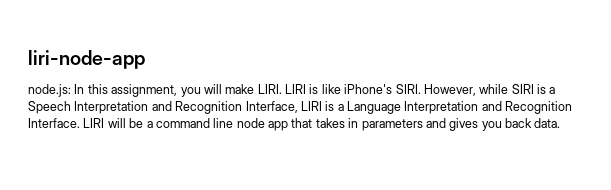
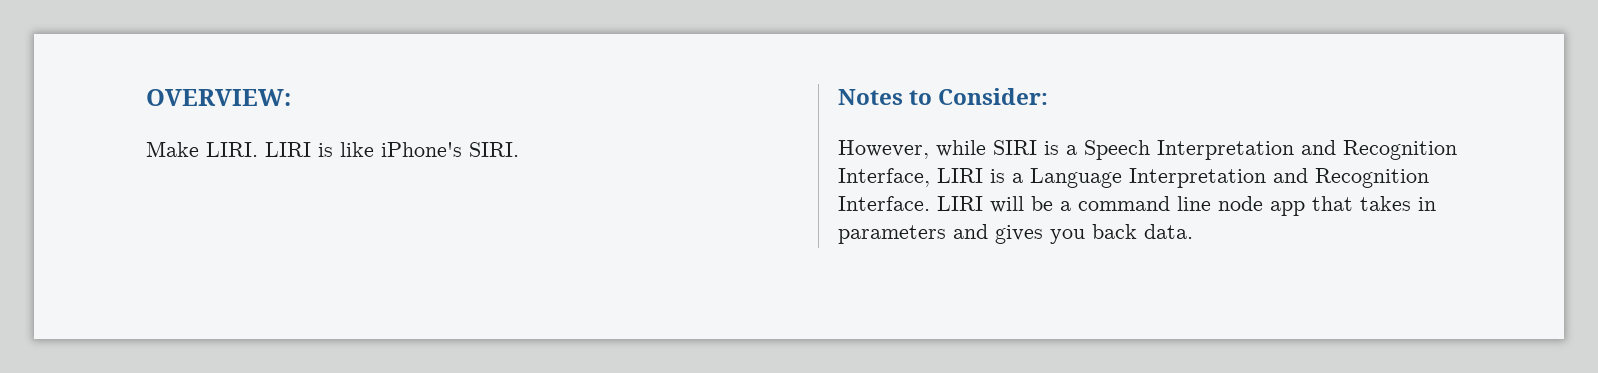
[28,50,145,69] [28,84,255,97] liri-node-app // node.js: In this assignment, you will make -> [146,89,291,106] [146,141,199,157] OVERVIEW: // Make
(421, 89) none -> [838,88,1049,105] // Notes to Consider: //

